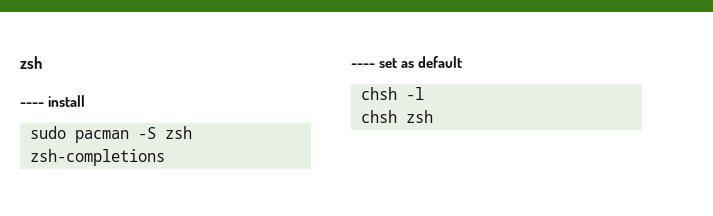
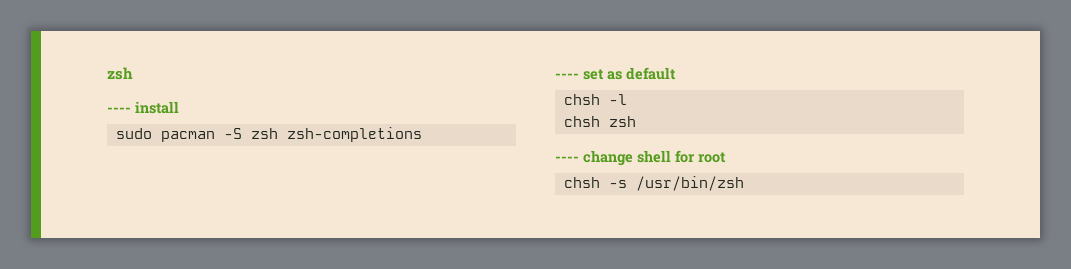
(433, 116) none -> [555,150,726,166] [563,176,744,191] // ---- change shell for root // chsh -s /usr/bin/zsh

